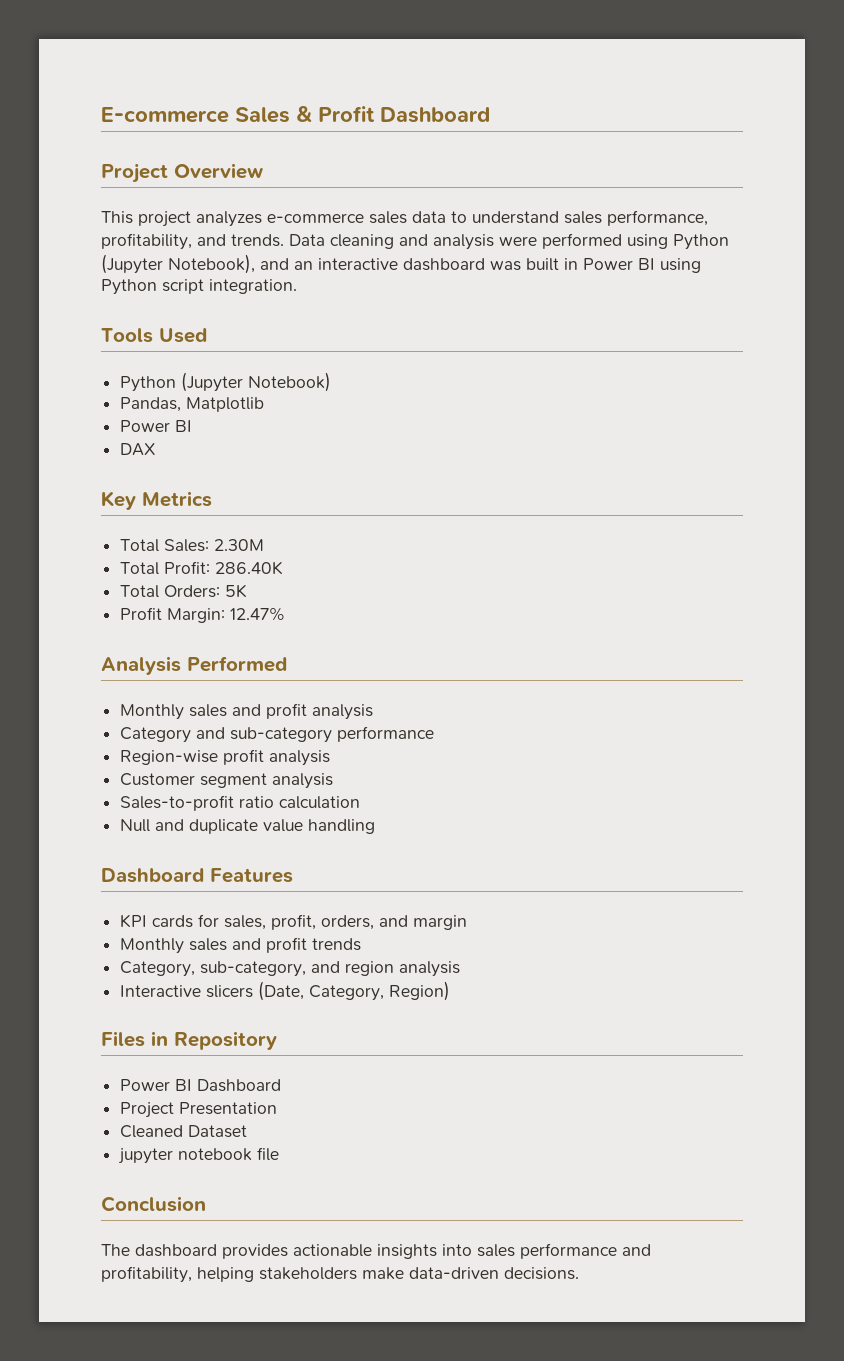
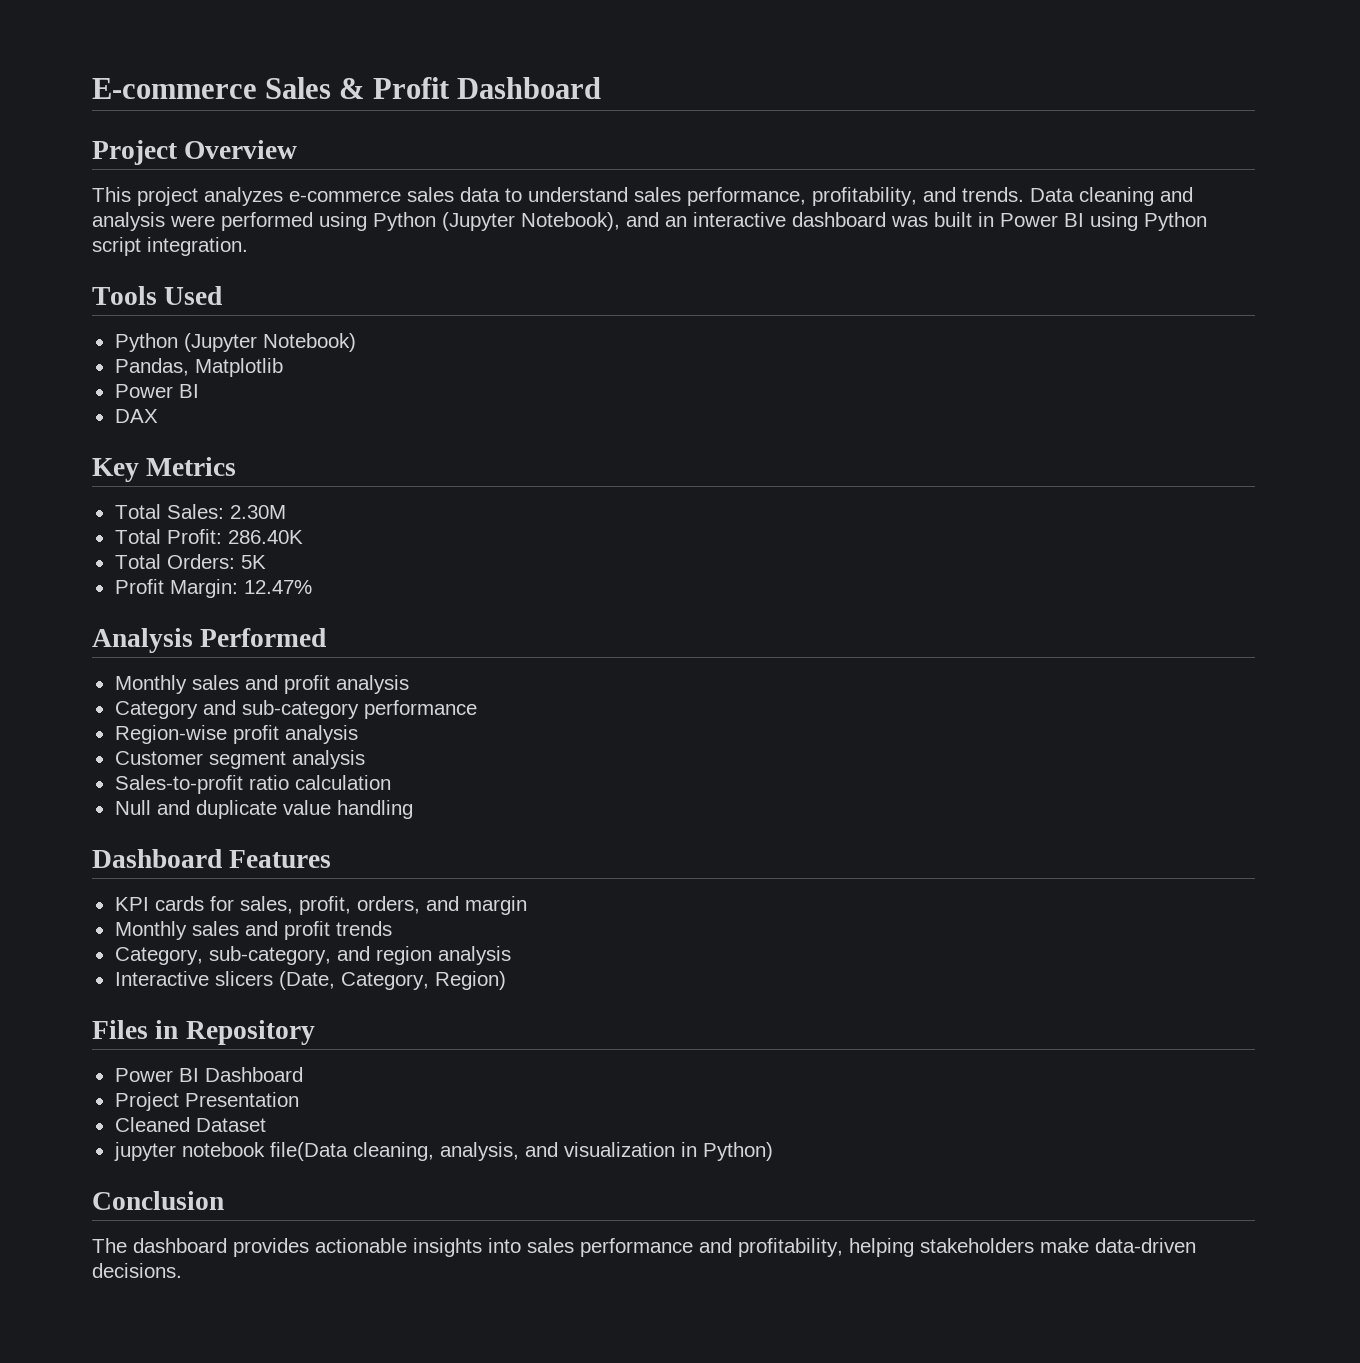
[257,1147,280,1161] file -> [269,1142,773,1161] file(Data cleaning, analysis, and visualization in Python)

